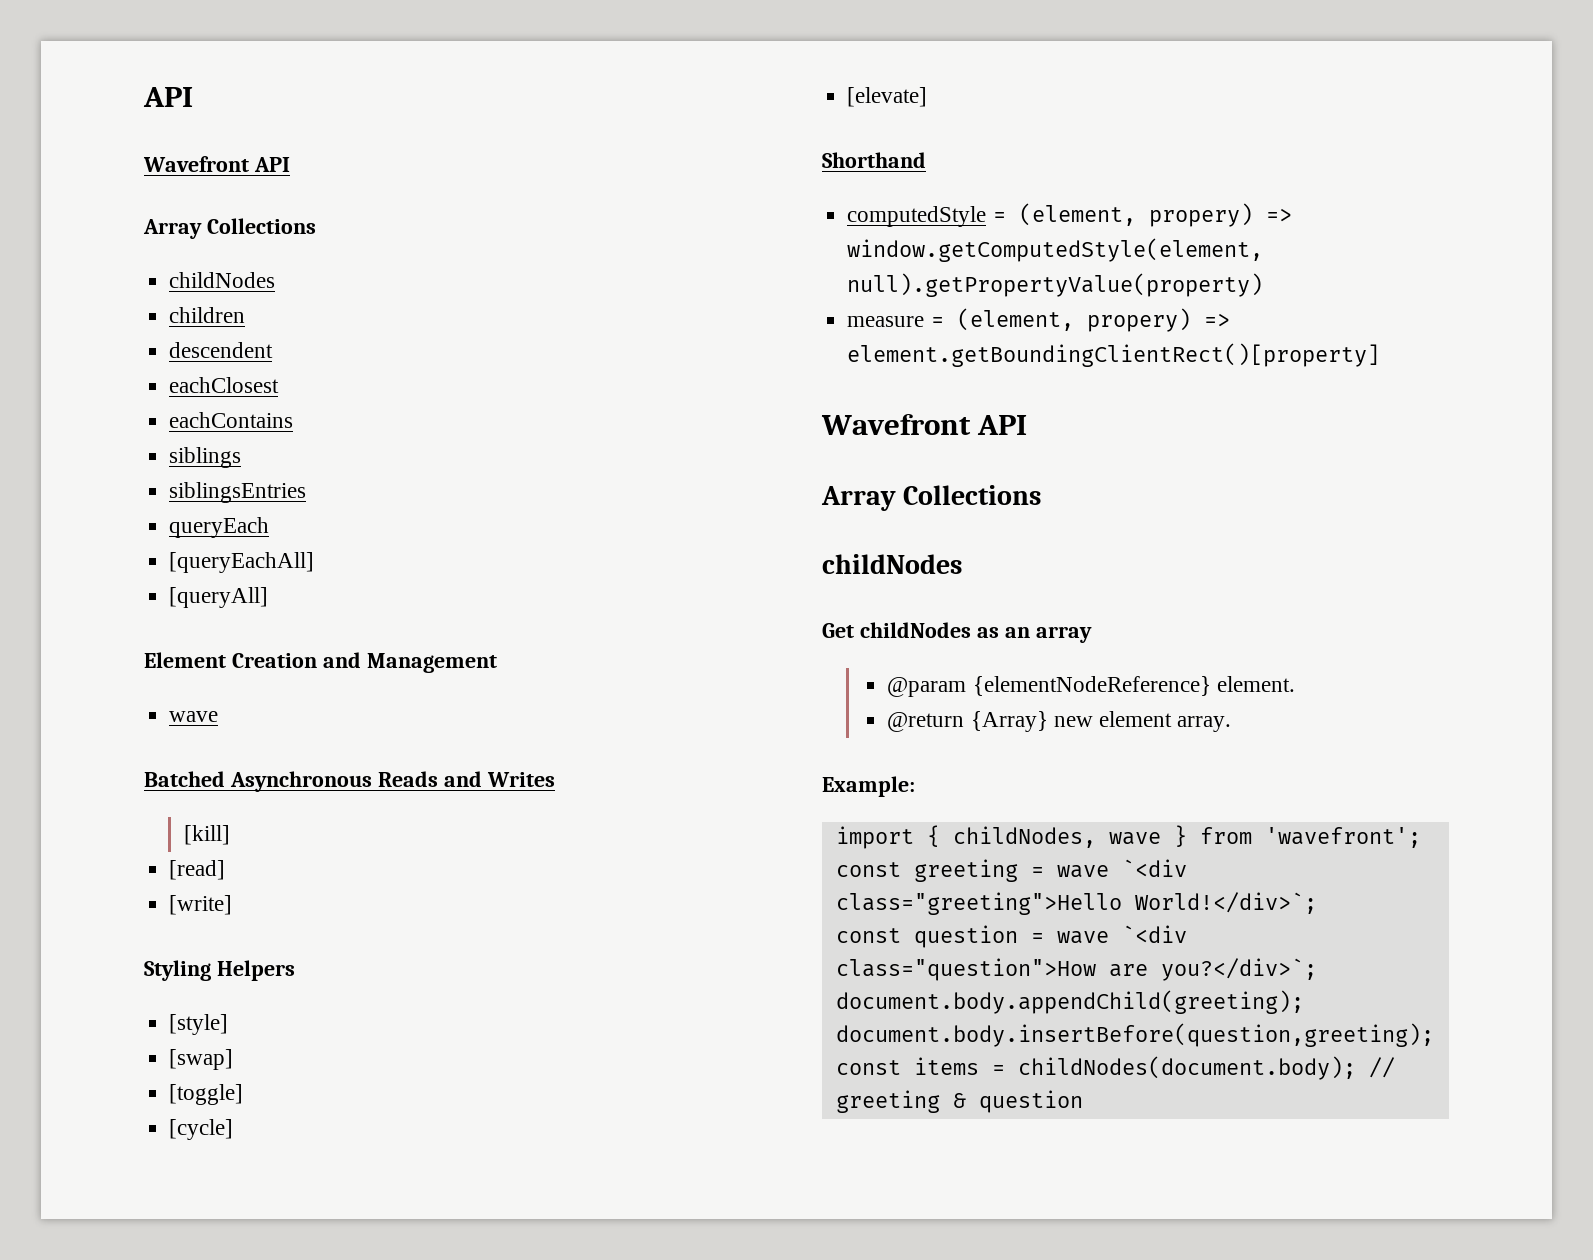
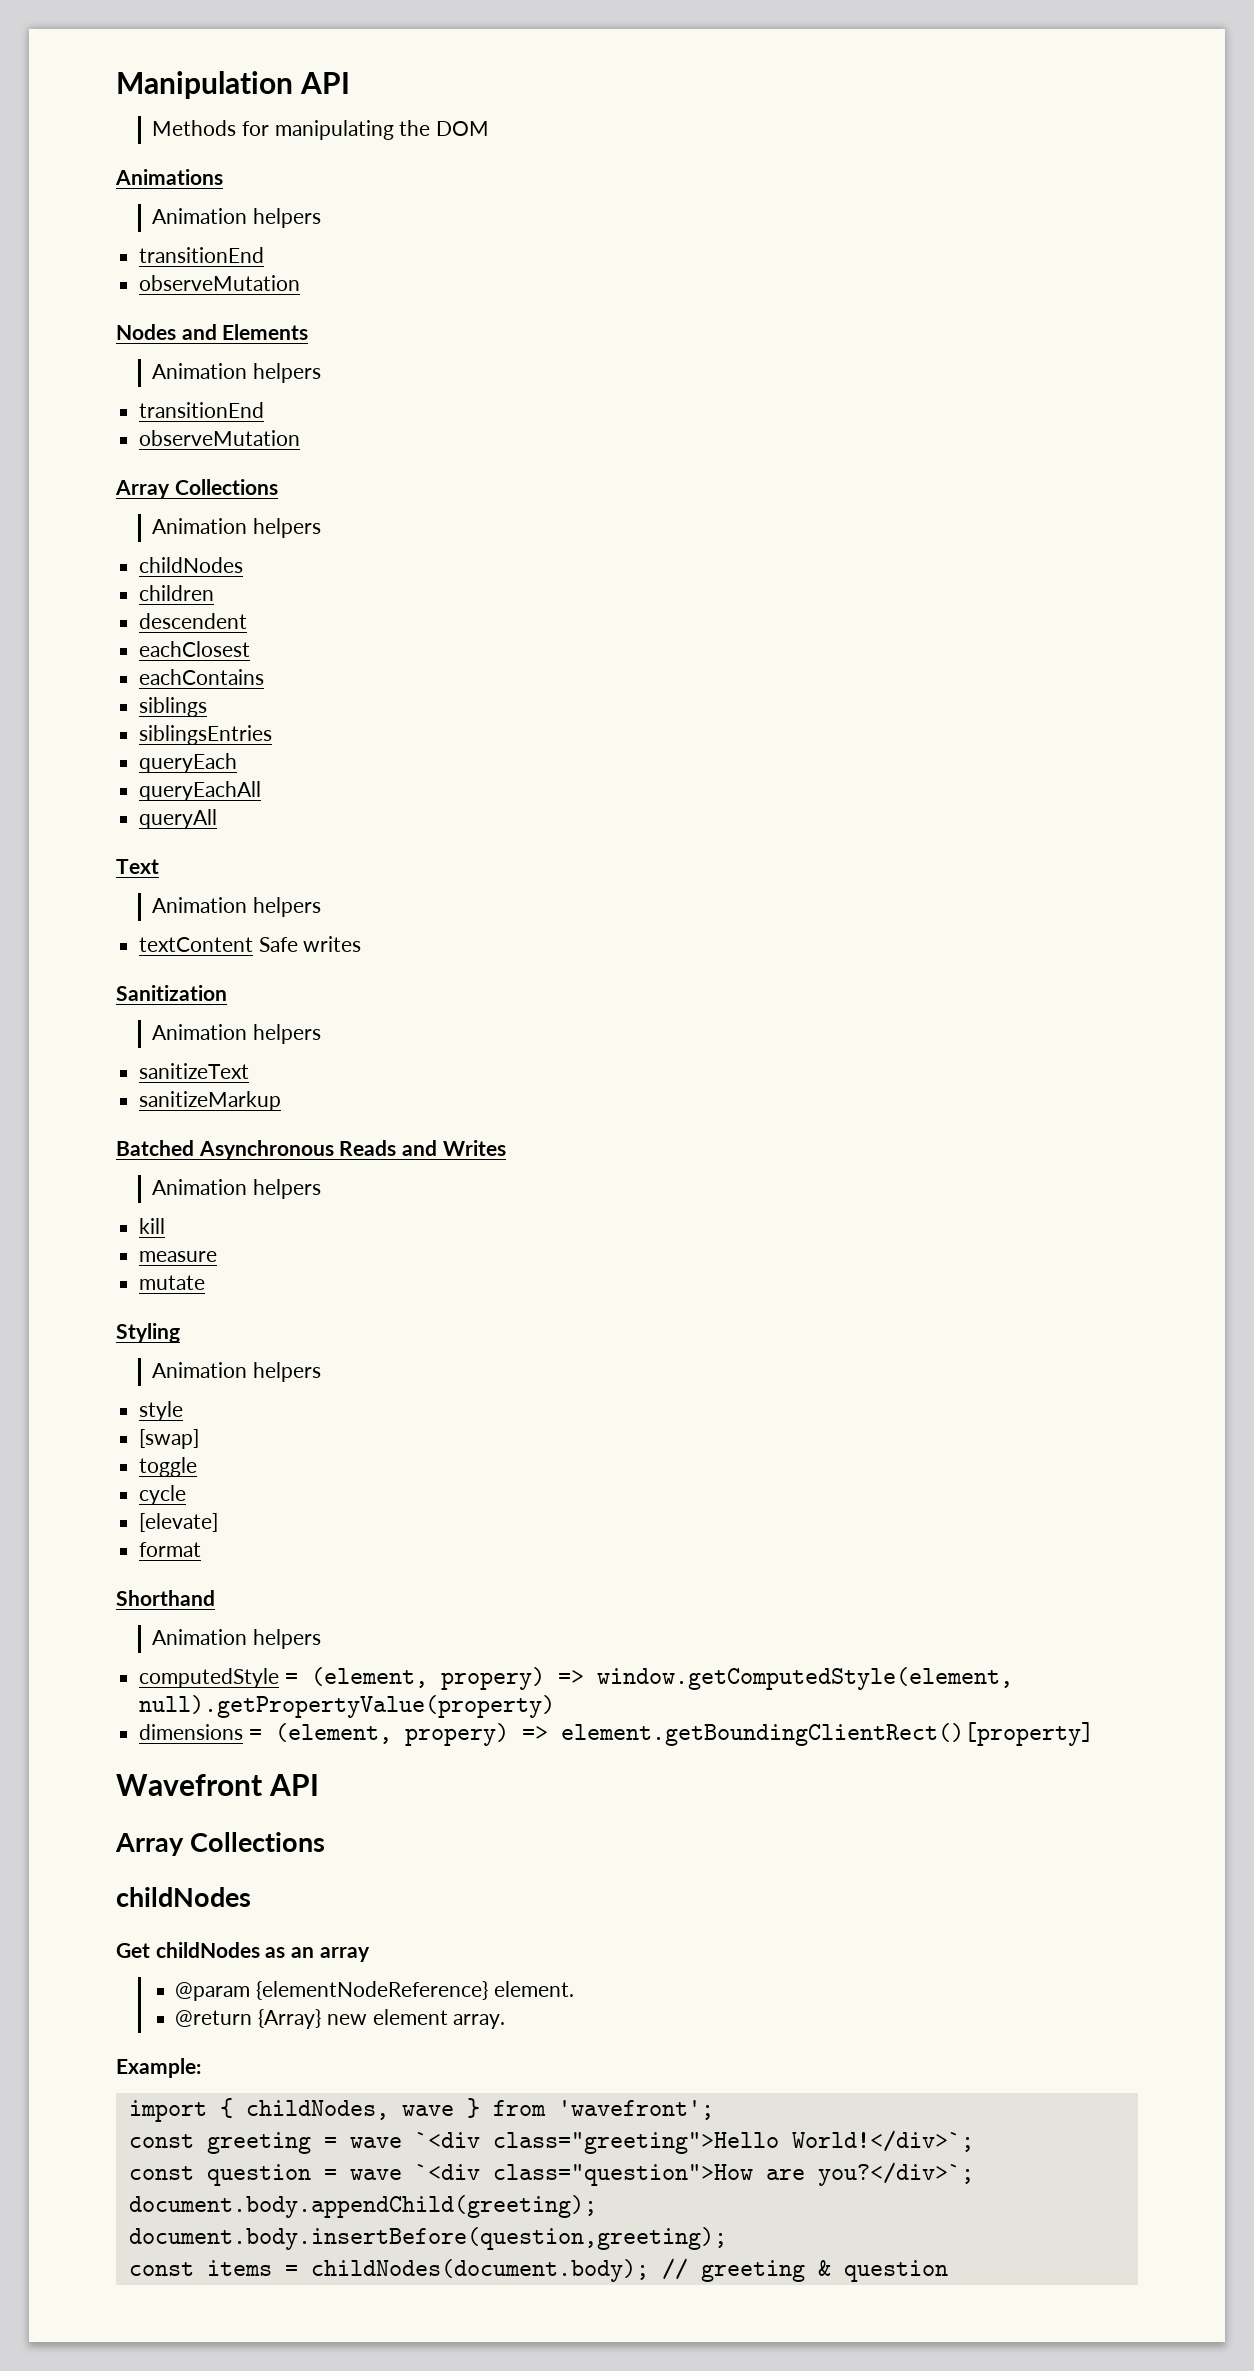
[143,87,193,107] [143,156,290,172] [143,218,316,239] API // Wavefront API // Array Collections -> [116,71,350,99] [152,120,490,140] [115,169,223,185] [152,208,322,228] [139,247,265,263] [139,275,301,291] [116,324,309,340] [152,363,322,383] [139,402,265,418] [139,430,301,446] [115,479,278,499] [152,518,322,538] Manipulation API // Methods for manipulating the DOM // Animations // Animation helpers // transitionEnd // observeMutation // Nodes and Elements // Animation helpers // transitionEnd // observeMutation // Array Collections // Animation helpers
[169,552,315,573] [169,587,269,608] [144,652,497,673] [169,711,219,722] [queryEachAll] // [queryAll] // Element Creation and Management // wave -> [139,781,262,801] [139,809,218,829] [116,859,159,874] [152,897,322,917] [139,936,362,952] [116,985,227,1001] [152,1024,322,1044] [139,1063,250,1079] [139,1091,282,1111] queryEachAll // queryAll // Text // Animation helpers // textContent Safe writes // Sanitization // Animation helpers // sanitizeText // sanitizeMarkup
[184,825,231,845] [169,860,226,880] [169,895,233,915] [144,960,295,981] [169,1014,229,1035] [kill] // [read] // [write] // Styling Helpers // [style] -> [152,1179,322,1199] [139,1218,166,1234] [139,1251,218,1262] [139,1275,206,1290] [116,1323,180,1343] [152,1362,322,1382] [139,1401,184,1421] Animation helpers // kill // measure // mutate // Styling // Animation helpers // style
[169,1084,244,1105] [169,1119,234,1140] [toggle] // [cycle] -> [139,1457,198,1477] [139,1485,187,1505] toggle // cycle
(928, 97) none -> [139,1542,202,1557] // format
(926, 160) none -> [152,1629,322,1649] // Animation helpers
[847,316,925,327] measure -> [139,1724,244,1740] dimensions

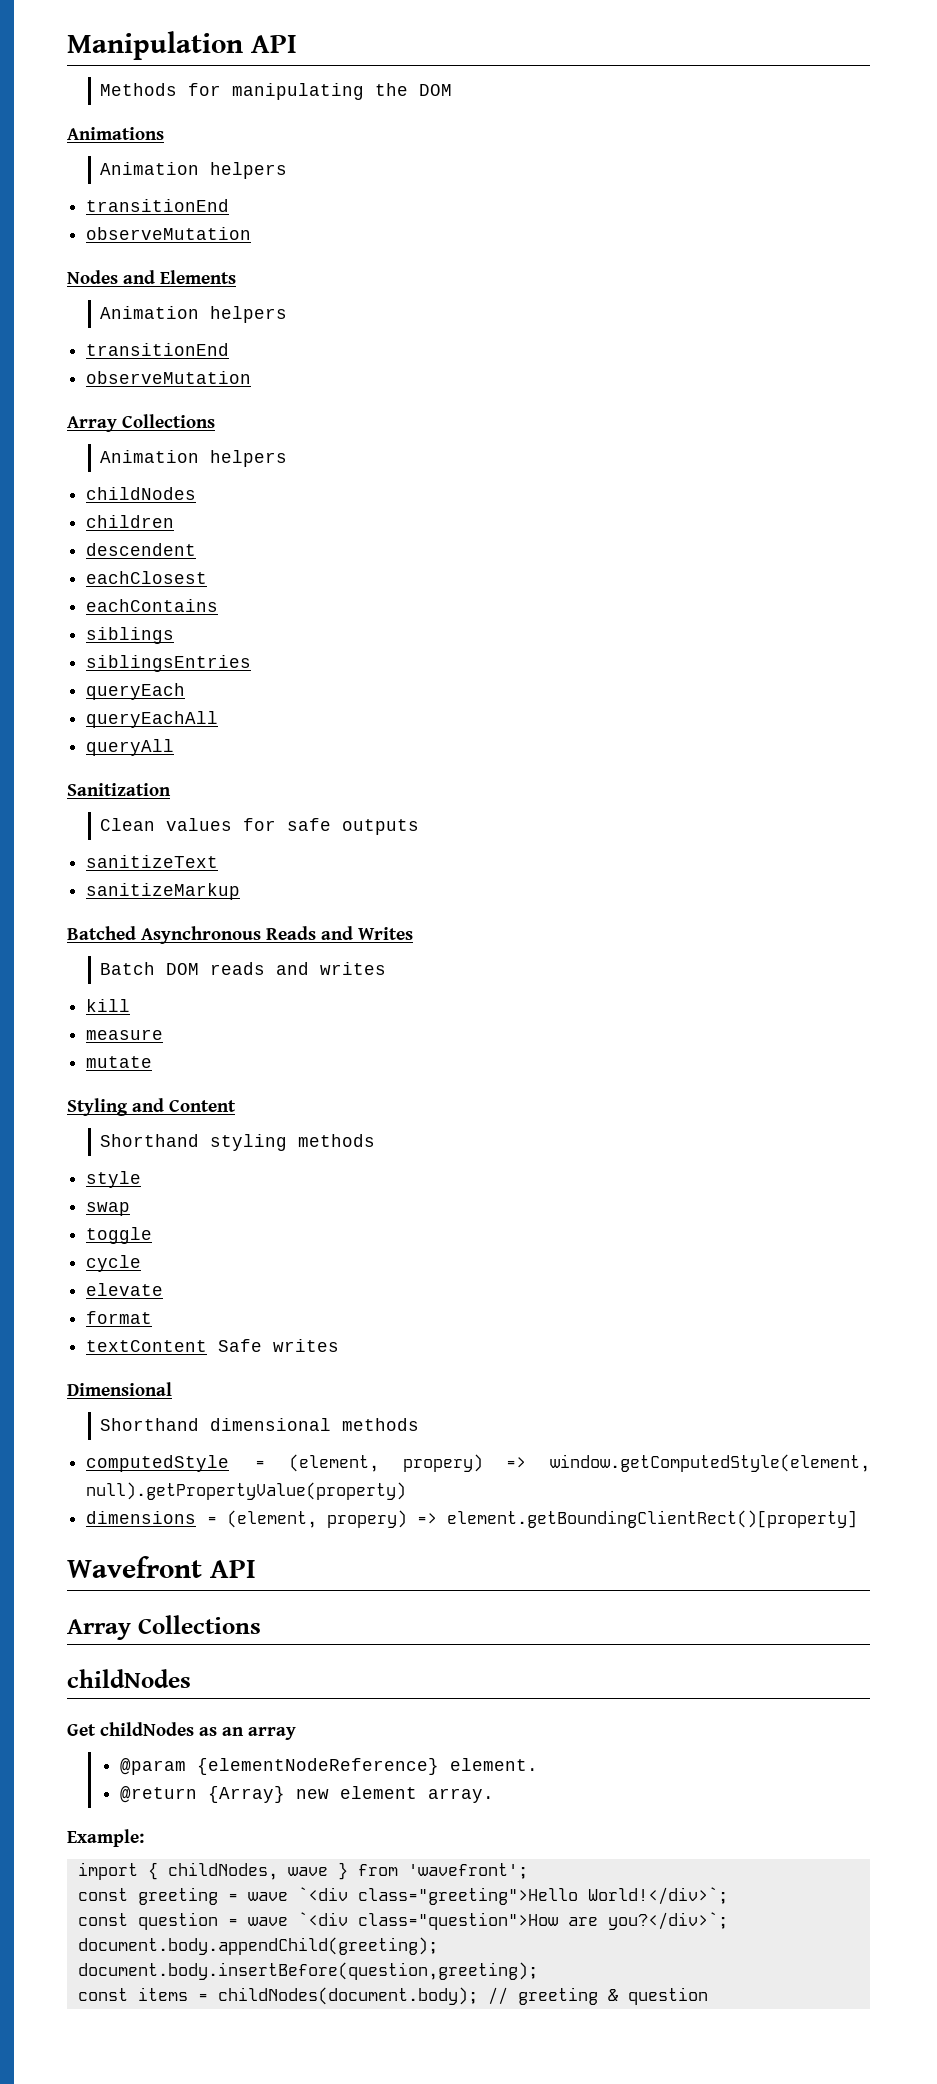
[116,859,159,874] [152,897,322,917] [139,936,362,952] [116,985,227,1001] [152,1024,322,1044] Text // Animation helpers // textContent Safe writes // Sanitization // Animation helpers -> [67,783,171,796] [100,818,420,835] Sanitization // Clean values for safe outputs
[152,1179,322,1199] Animation helpers -> [100,962,387,975] Batch DOM reads and writes
[152,1362,322,1382] // Animation helpers -> [132,1098,236,1112] [100,1134,376,1151] and Content // Shorthand styling methods
[139,1429,200,1449] [swap] -> [86,1202,131,1216] swap
[139,1513,219,1532] [elevate] -> [86,1283,164,1296] elevate
[116,1590,215,1606] [152,1629,322,1649] // Shorthand // Animation helpers -> [86,1339,340,1352] [67,1382,172,1396] [100,1418,420,1431] // textContent Safe writes // Dimensional // Shorthand dimensional methods

